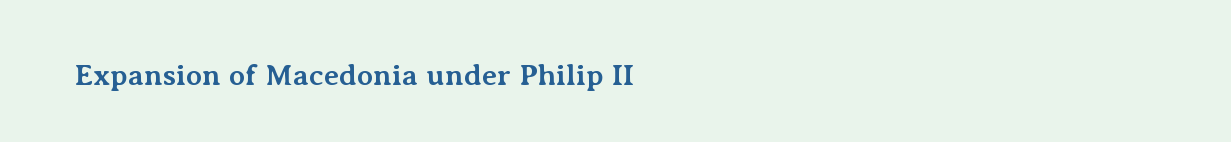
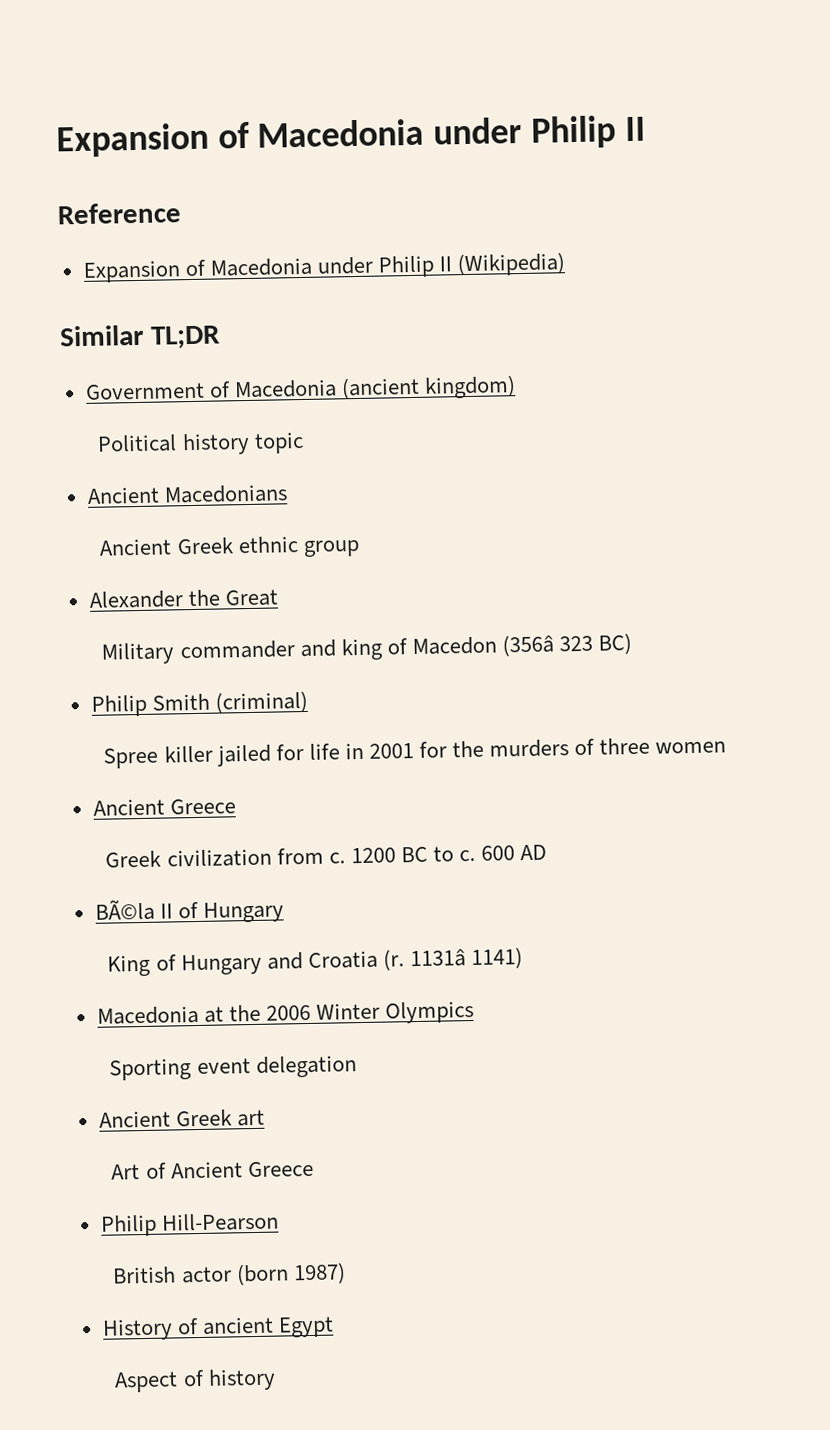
[75,64,634,91] Expansion of Macedonia under Philip II -> [56,115,646,158] [57,202,182,225] [82,252,567,283] [59,324,221,349] [84,375,517,400] [97,431,304,456] [86,484,288,504] [99,536,360,558] [88,589,278,609] [101,633,633,665] [90,690,308,717] [103,737,727,769] [92,798,236,816] [105,844,548,868] [94,899,284,923] [107,947,523,977] [96,1000,475,1025] [109,1055,357,1081] [98,1109,265,1128] [111,1160,314,1180] [100,1212,279,1237] [112,1262,346,1286] [101,1316,334,1341] [114,1368,276,1393] Expansion of Macedonia under Philip II // Reference // Expansion of Macedonia under Philip II (Wikipedia) // Similar TL;DR // Government of Macedonia (ancient kingdom) // Political history topic // Ancient Macedonians // Ancient Greek ethnic group // Alexander the Great // Military commander and king of Macedon (356â 323 BC) // Philip Smith (criminal) // Spree killer jailed for life in 2001 for the murders of three women // Ancient Greece // Greek civilization from c. 1200 BC to c. 600 AD // BÃ©la II of Hungary // King of Hungary and Croatia (r. 1131â 1141) // Macedonia at the 2006 Winter Olympics // Sporting event delegation // Ancient Greek art // Art of Ancient Greece // Philip Hill-Pearson // British actor (born 1987) // History of ancient Egypt // Aspect of history

